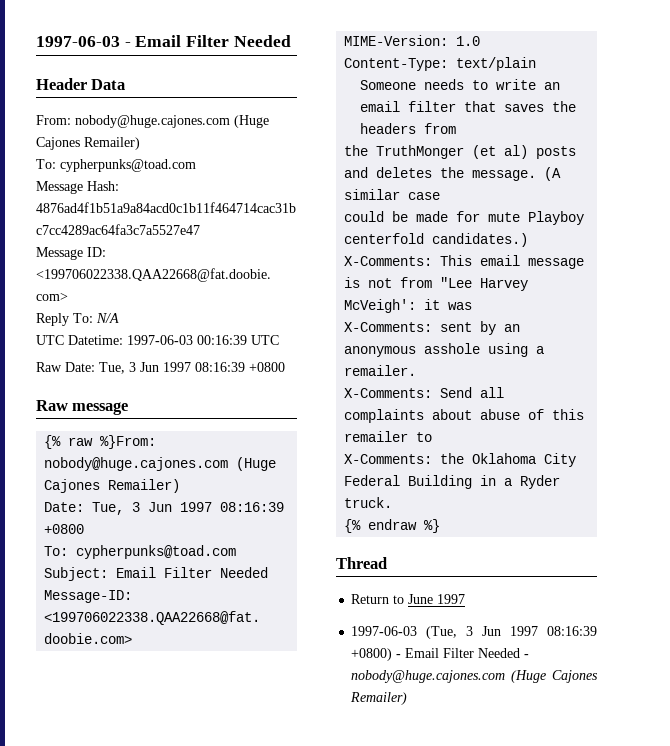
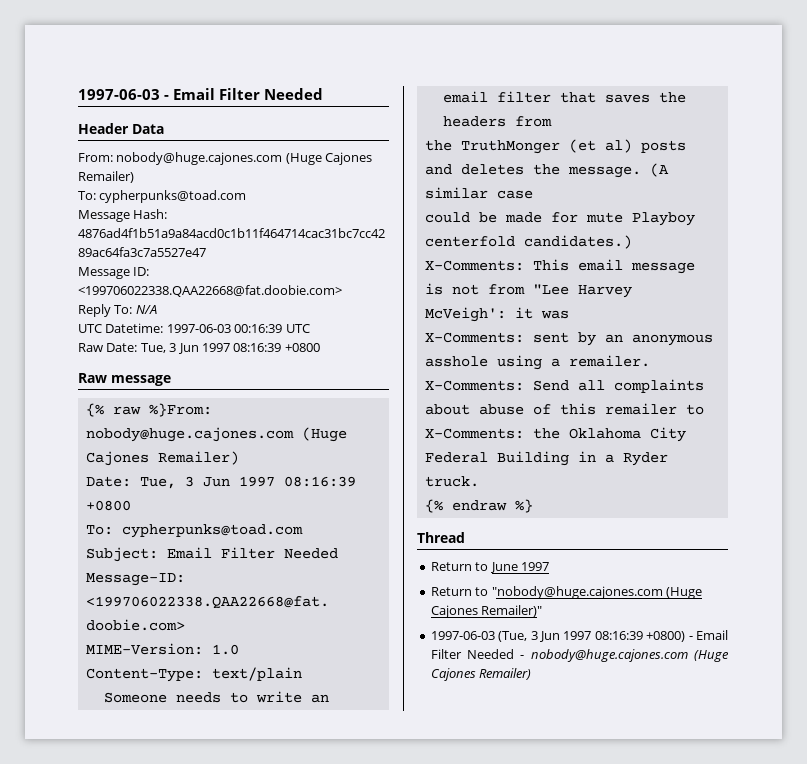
(466, 599) none -> [430,586,702,599] [430,605,543,618] // Return to "nobody@huge.cajones.com (Huge Cajones Remailer)"

